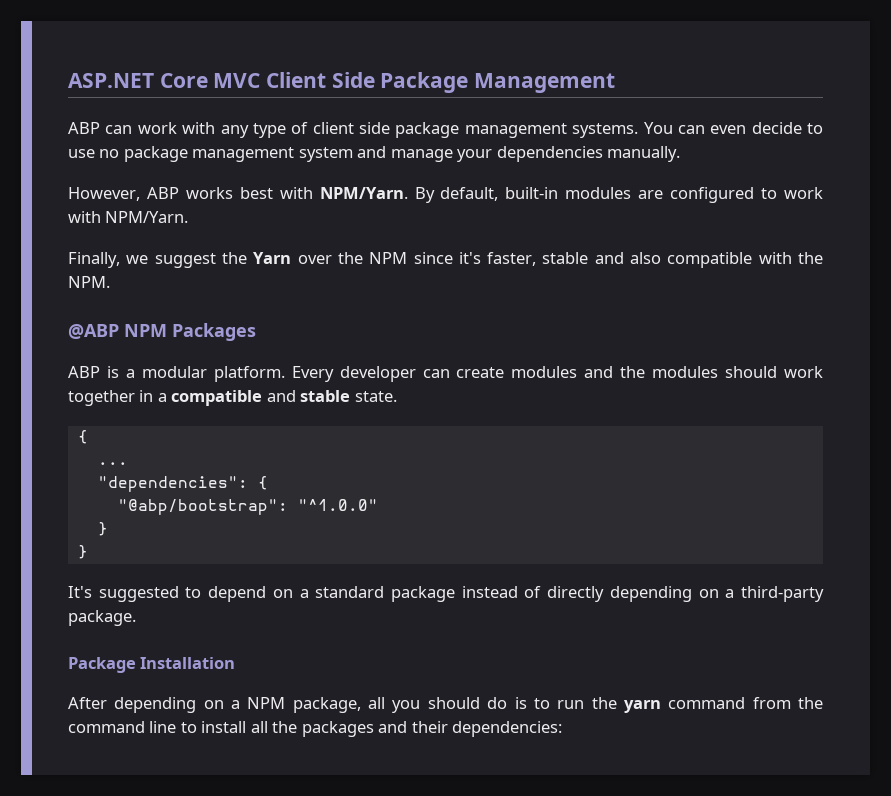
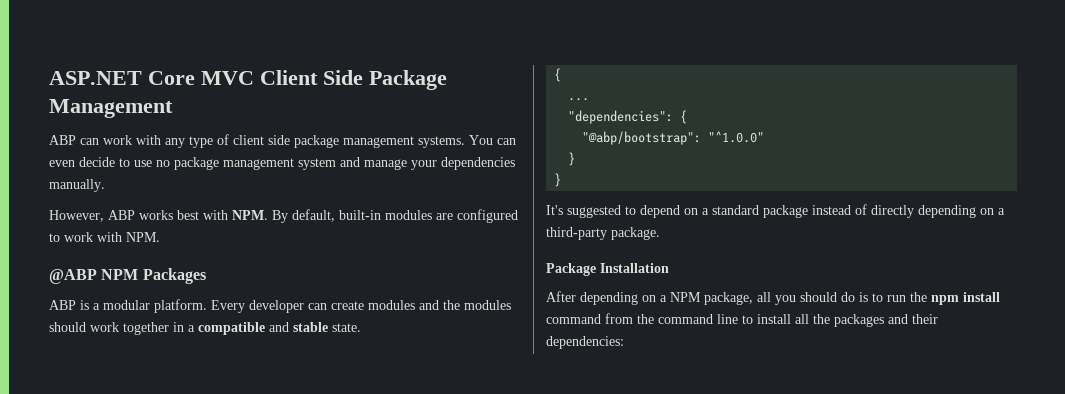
[319,187,408,199] NPM/Yarn. -> [232,210,268,220] NPM.
[105,211,189,223] [68,252,823,268] NPM/Yarn. // Finally, we suggest the Yarn over the NPM since it's faster, stable and also compatible with the -> (122, 237) none
[623,700,661,713] yarn -> [931,292,1000,305] npm install

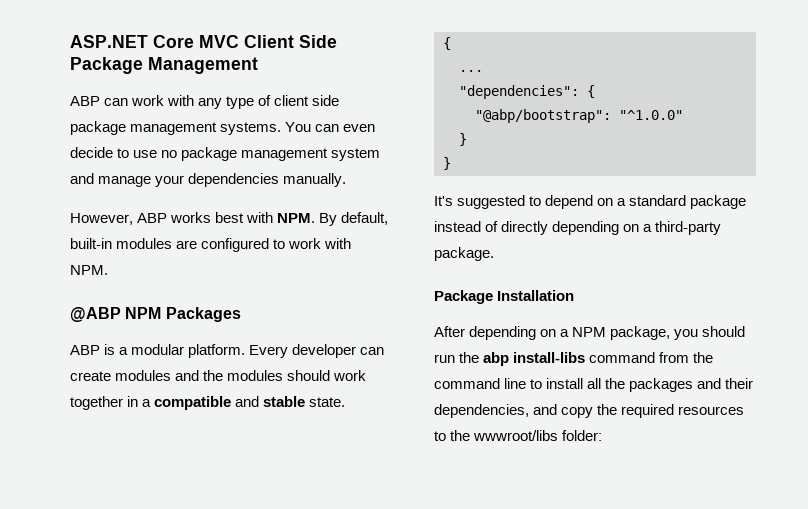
[757,292,771,302] all -> (671, 333) none
[841,292,1000,305] do is to run the npm install -> [434,352,586,366] run the abp install-libs
[546,336,624,349] dependencies: -> [434,404,745,418] [434,430,603,441] dependencies, and copy the required resources to the wwwroot/libs folder:

